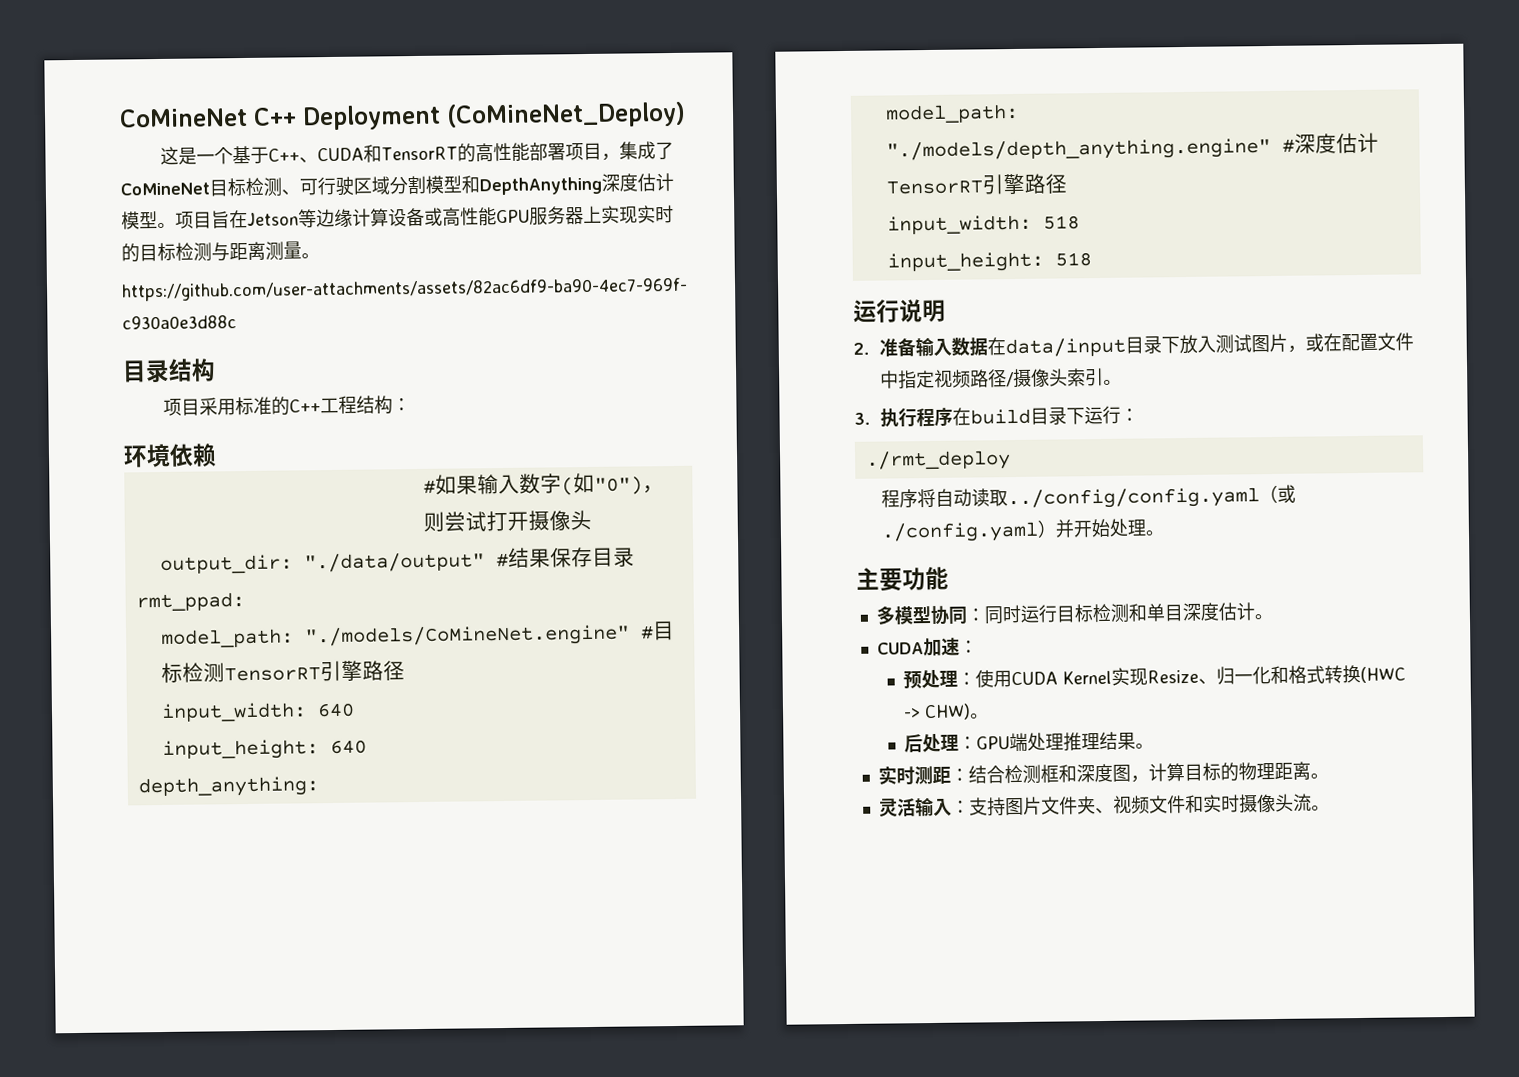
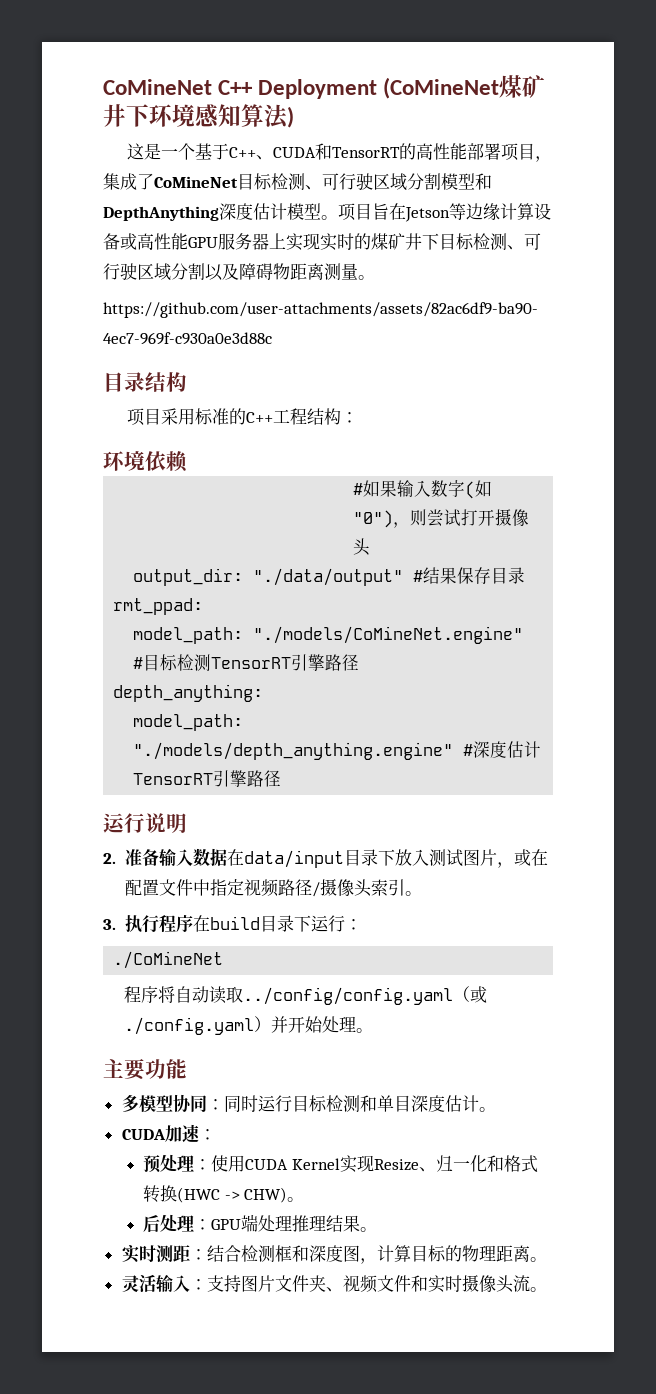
[446,101,686,129] (CoMineNet_Deploy) -> [383,75,546,99] [103,104,294,129] (CoMineNet煤矿井下环境感知算法)
[139,242,230,262] 目标检测与 -> [371,233,541,250] [103,263,290,281] 煤矿井下目标检测、可行驶区域分割以及障碍物
[160,702,355,723] [161,739,367,761] // input_width: 640 // input_height: 640 -> (360, 662) none
[886,214,1080,235] [886,251,1092,273] // input_width: 518 // input_height: 518 -> (282, 778) none
[864,450,1011,471] ./rmt_deploy -> [113,951,224,969] ./CoMineNet

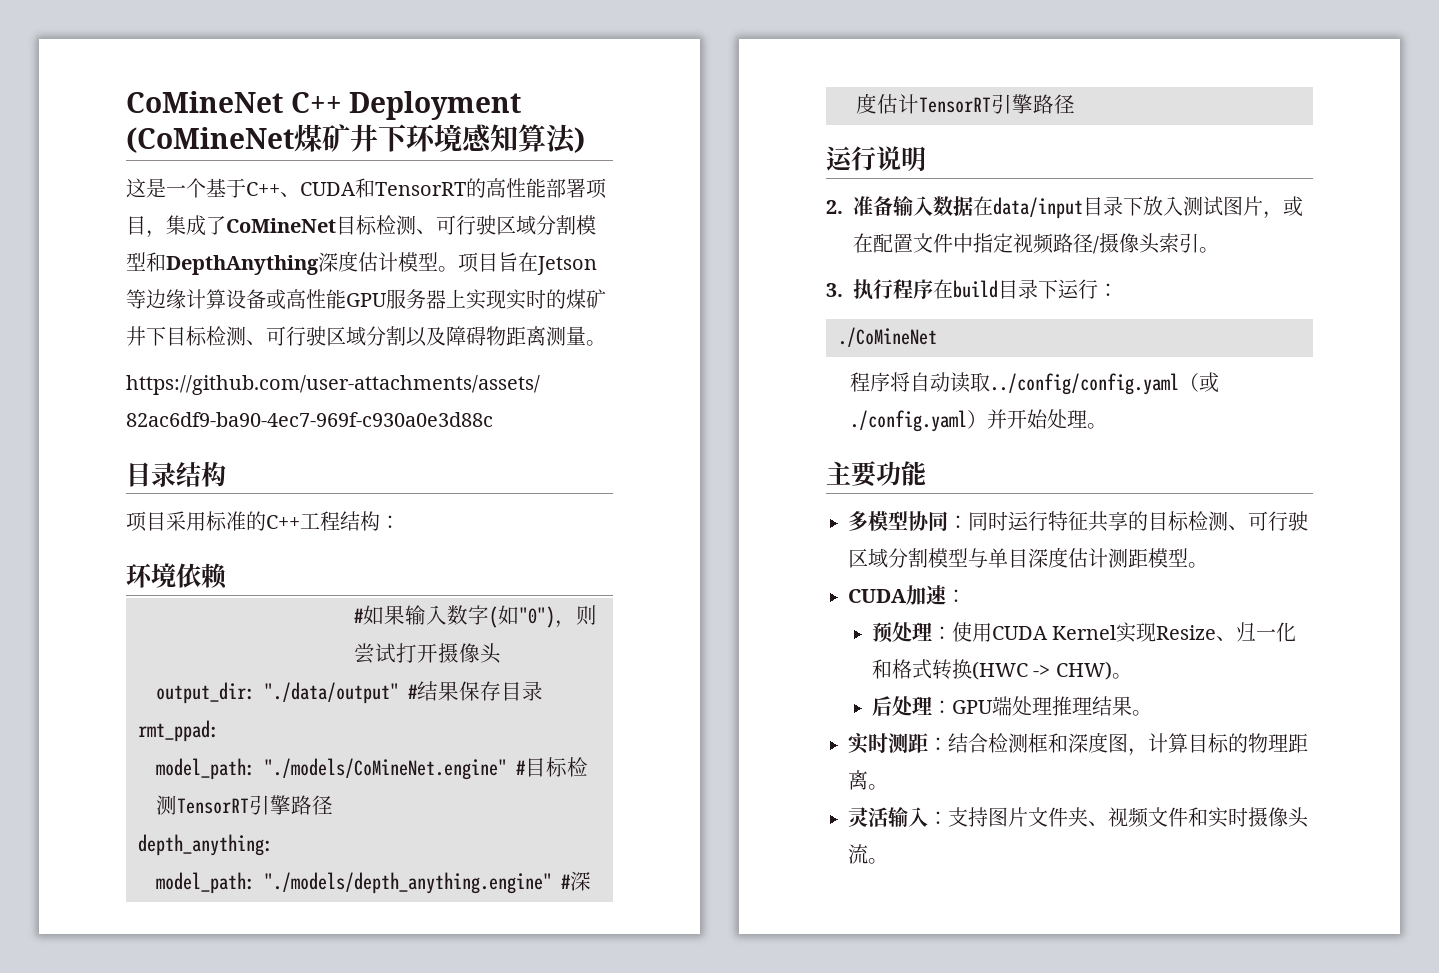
[291,1095,377,1112] 目标检测和 -> [1048,511,1308,532] [848,548,988,568] 特征共享的目标检测、可行驶区域分割模型与
(479, 1103) none -> [1108,548,1188,568] 测距模型

